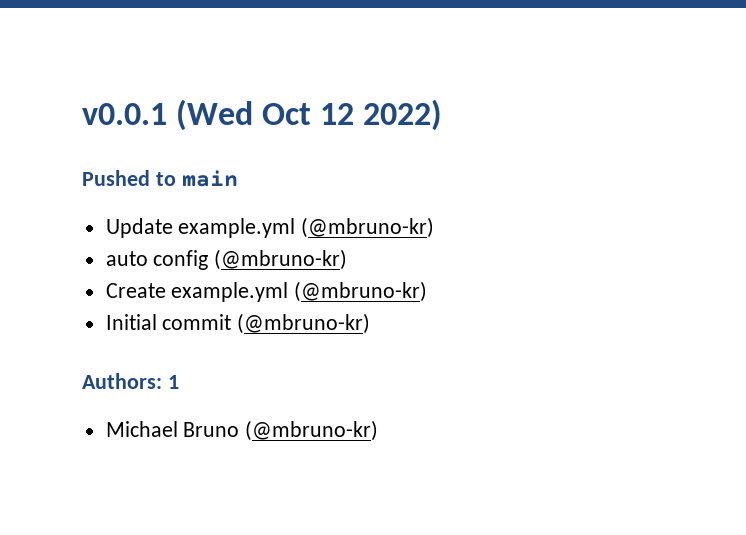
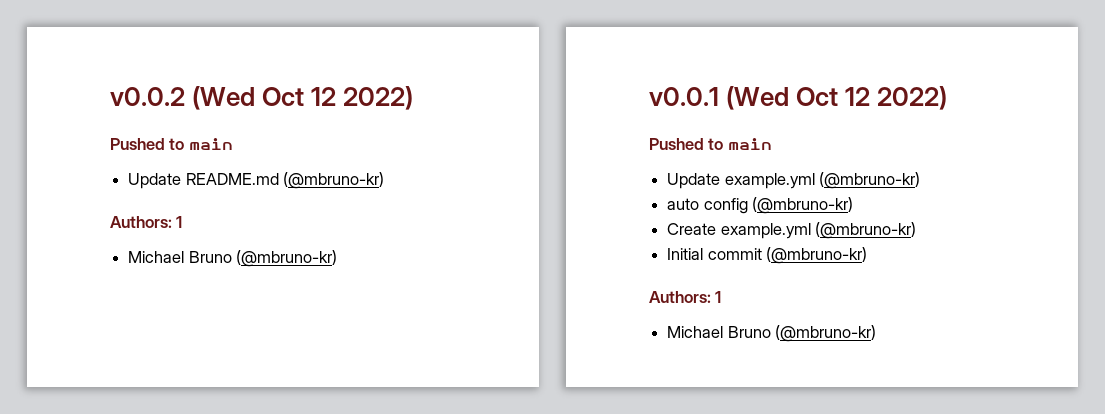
(82, 114) none -> [110,86,414,110] [110,138,233,150] [128,172,385,189] [110,216,183,228] [128,250,338,267] v0.0.2 (Wed Oct 12 2022) // Pushed to main // Update README.md (@mbruno-kr) // Authors: 1 // Michael Bruno (@mbruno-kr) //

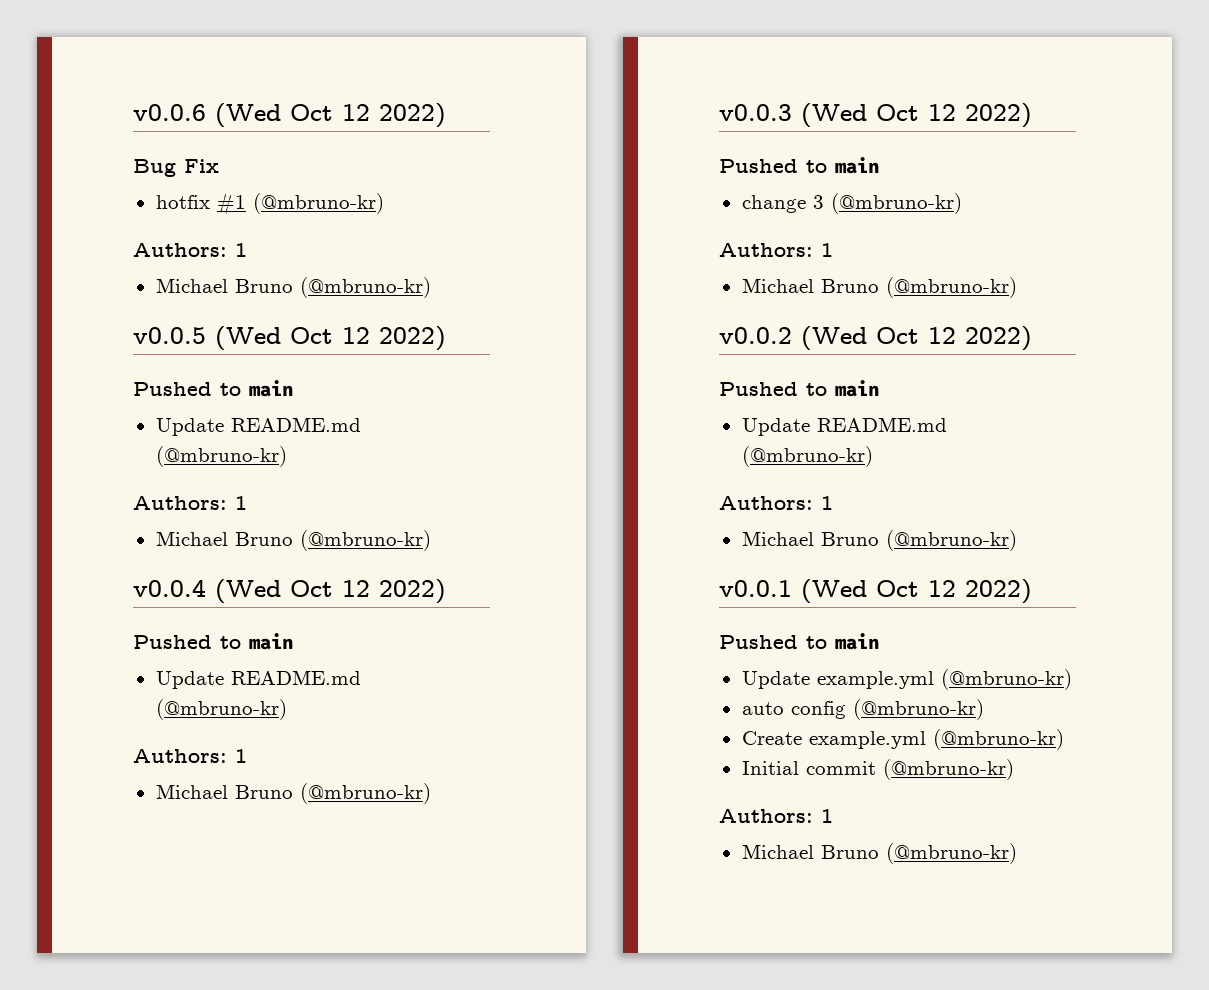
(110, 96) none -> [133,103,446,128] [133,159,219,177] [155,192,384,215] [133,243,247,257] [155,277,431,298] [133,326,446,351] [133,380,293,397] [155,417,361,436] [155,446,287,467] [133,496,247,510] [155,530,431,551] [133,579,446,604] [133,633,293,650] [155,670,361,689] [155,699,287,720] [133,749,247,763] [155,783,431,804] [719,103,1032,128] [719,157,879,174] [741,193,962,214] [719,243,833,257] [741,277,1017,298] v0.0.6 (Wed Oct 12 2022) // Bug Fix // hotfix #1 (@mbruno-kr) // Authors: 1 // Michael Bruno (@mbruno-kr) // v0.0.5 (Wed Oct 12 2022) // Pushed to main // Update README.md (@mbruno-kr) // Authors: 1 // Michael Bruno (@mbruno-kr) // v0.0.4 (Wed Oct 12 2022) // Pushed to main // Update README.md (@mbruno-kr) // Authors: 1 // Michael Bruno (@mbruno-kr) // v0.0.3 (Wed Oct 12 2022) // Pushed to main // change 3 (@mbruno-kr) // Authors: 1 // Michael Bruno (@mbruno-kr) //

